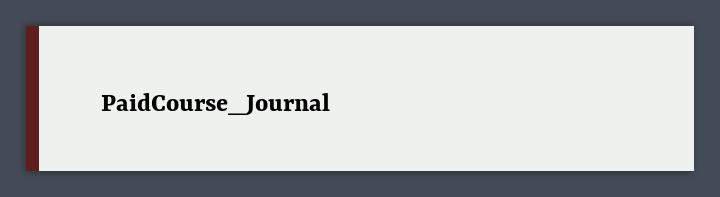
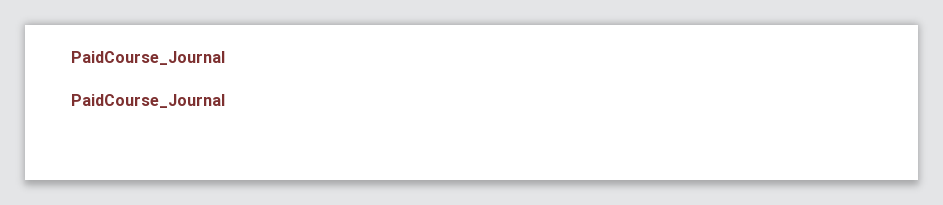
[101,93,330,116] PaidCourse_Journal -> [71,51,225,65] [71,94,225,108] PaidCourse_Journal // PaidCourse_Journal

